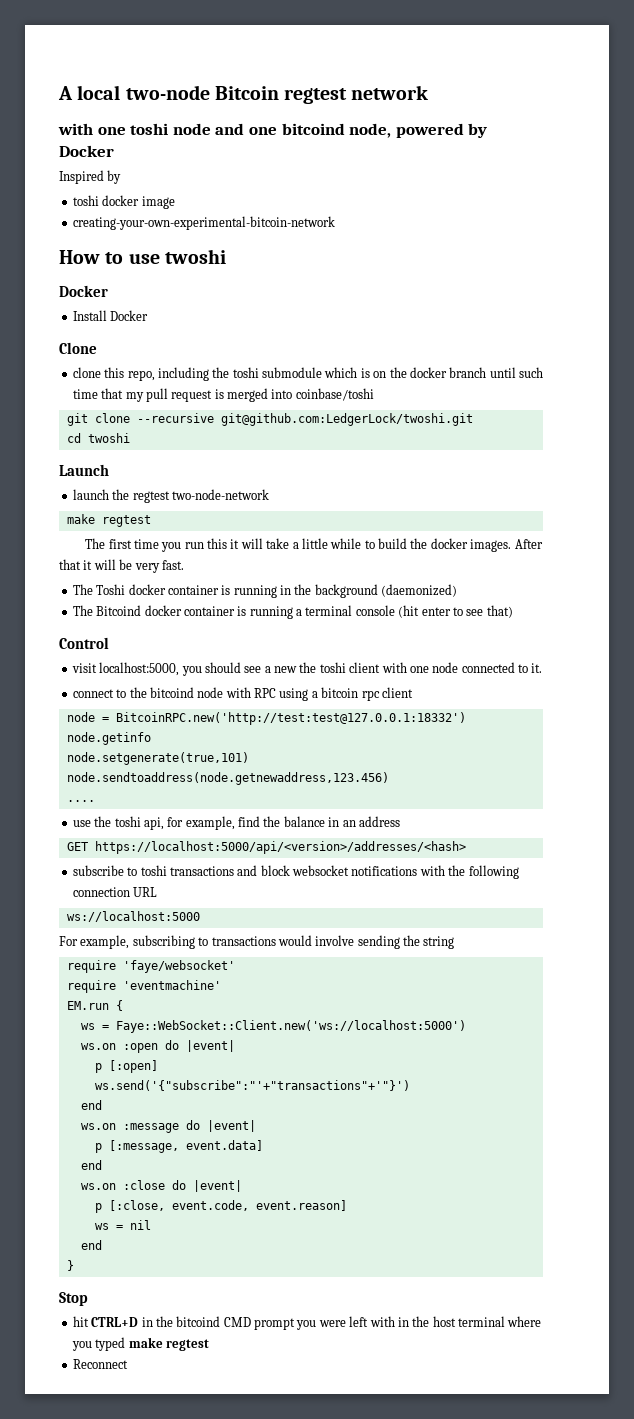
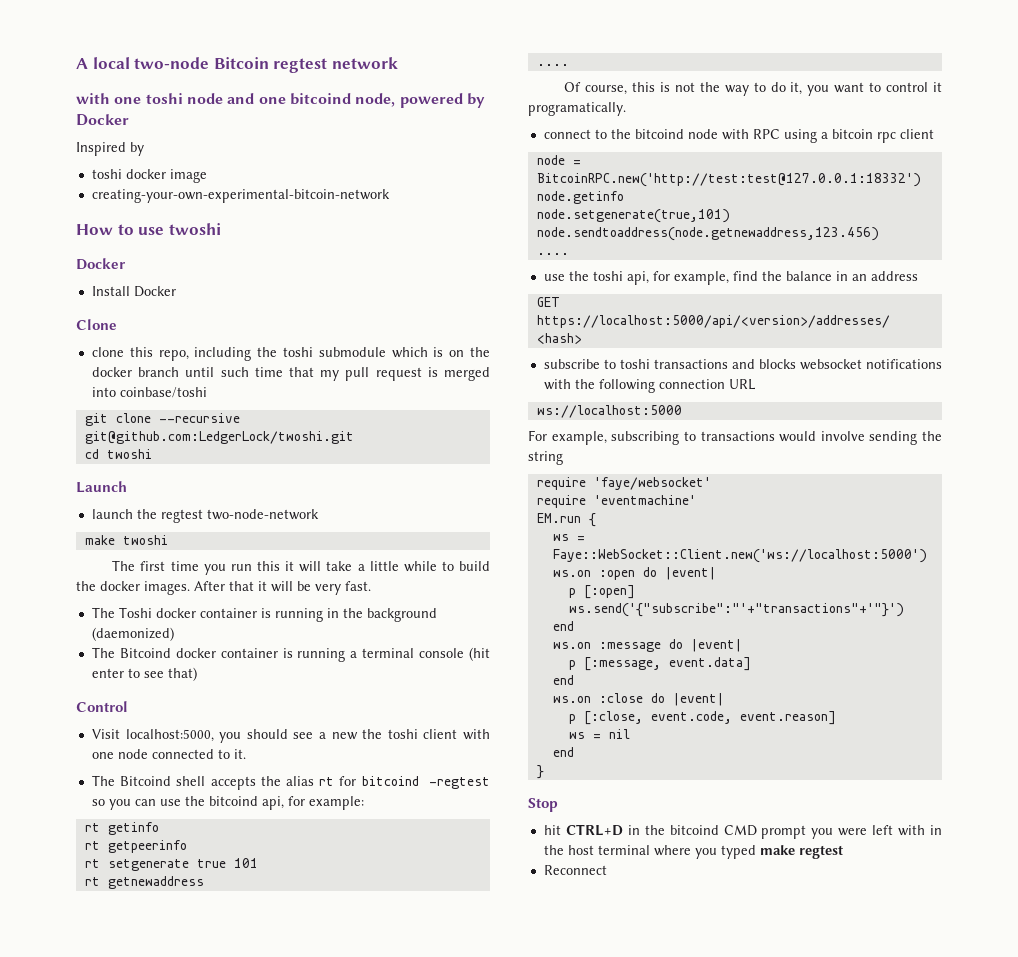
[101,515,151,527] regtest -> [122,535,168,545] twoshi
[71,663,97,673] visit -> [91,729,120,739] Visit
(543, 668) none -> [91,775,491,790] [91,796,364,810] [84,822,159,835] [84,840,187,853] [84,858,258,871] [84,876,204,889] [536,64,569,66] [564,82,942,96] [528,102,626,116] // The Bitcoind shell accepts the alias rt for bitcoind -regtest so you can use the bitcoind api, for example: // rt getinfo // rt getpeerinfo // rt setgenerate true 101 // rt getnewaddress // .... // Of course, this is not the way to do it, you want to control it programatically.
[260,865,290,876] block -> [758,359,796,369] blocks

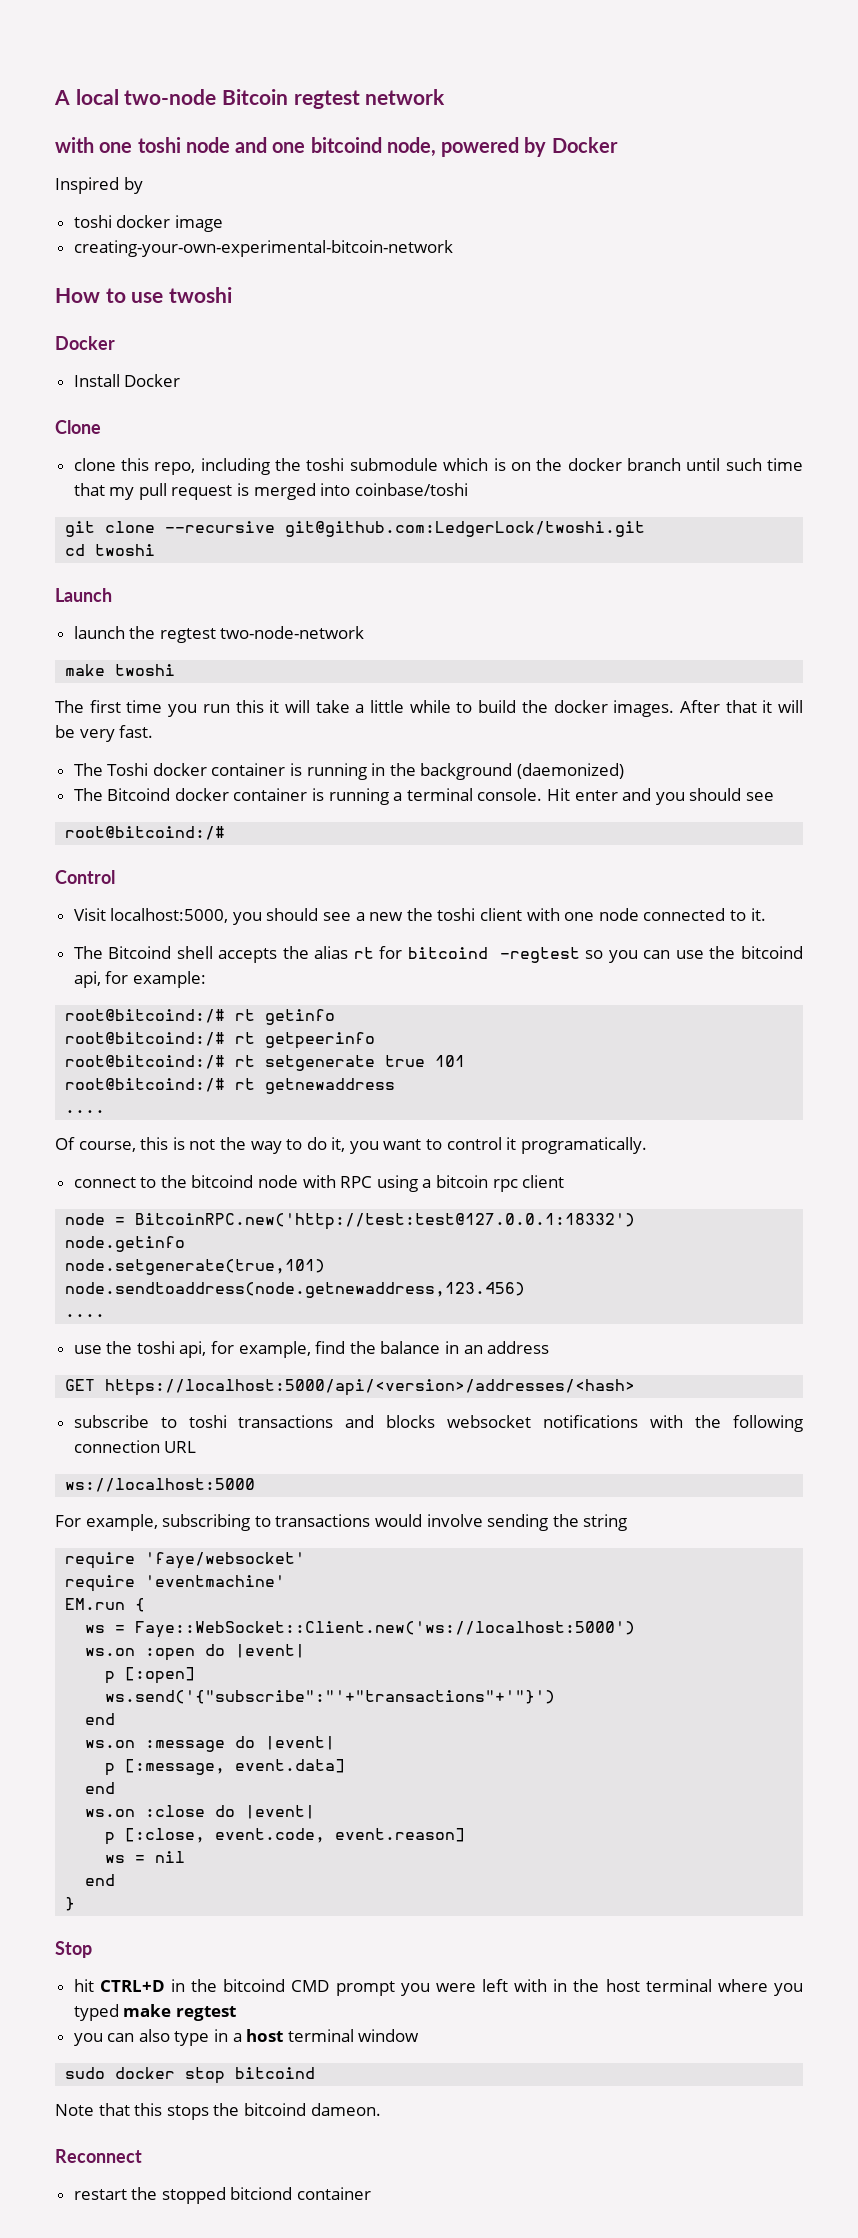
[419,647,490,661] [91,667,197,681] console (hit enter to see that) -> [477,788,774,805] [65,826,226,840] console. Hit enter and you should see // root@bitcoind:/#
(364, 803) none -> [65,1009,226,1023] root@bitcoind:/#
(159, 828) none -> [65,1032,226,1046] root@bitcoind:/#
(187, 846) none -> [65,1055,226,1069] root@bitcoind:/#
(258, 863) none -> [65,1078,226,1092] root@bitcoind:/#
[543,865,607,875] Reconnect -> [73,2029,420,2046] [65,2067,316,2084] [55,2103,381,2120] [55,2149,142,2163] [73,2187,372,2204] you can also type in a host terminal window // sudo docker stop bitcoind // Note that this stops the bitcoind dameon. // Reconnect // restart the stopped bitciond container

